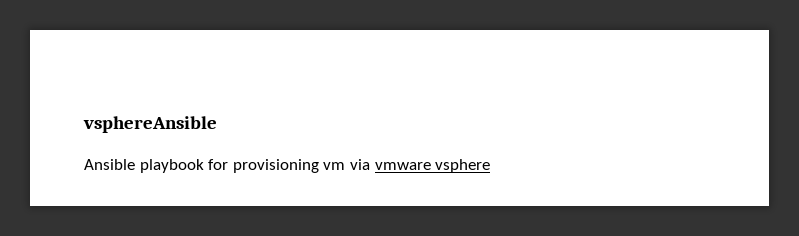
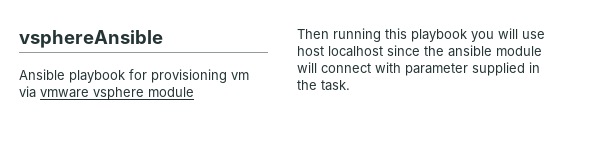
(491, 166) none -> [148,87,194,97] [297,28,545,42] [297,45,542,57] [297,62,540,76] [297,80,350,91] module // Then running this playbook you will use host localhost since the ansible module will connect with parameter supplied in the task.

